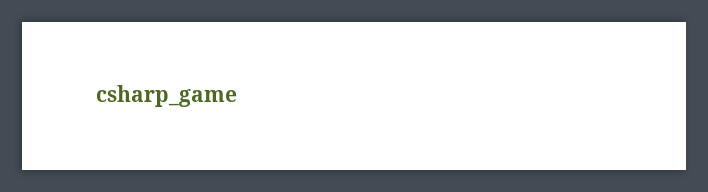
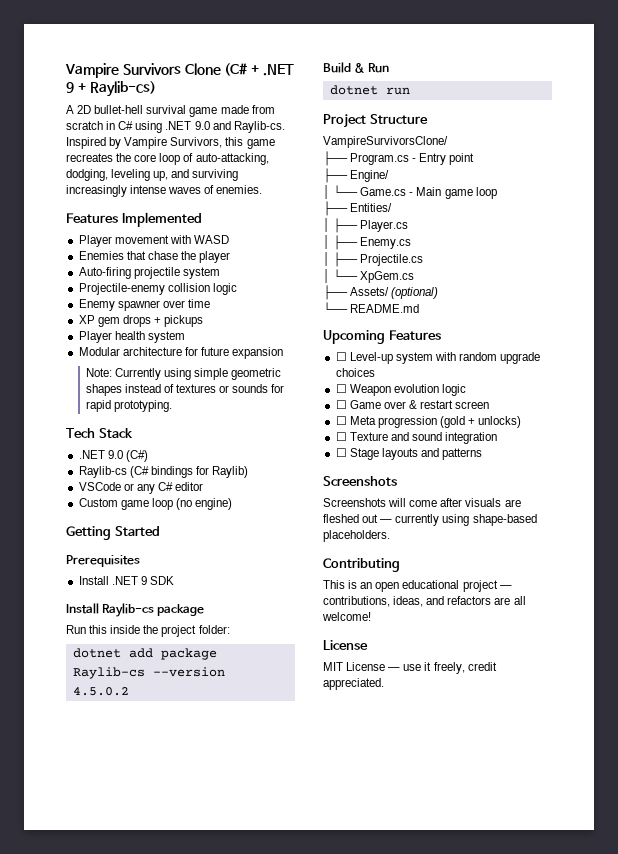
[96,85,237,107] csharp_game -> [65,63,294,78] [66,81,156,97] [66,105,275,117] [66,121,285,133] [66,137,275,149] [66,153,269,165] [66,169,239,181] [66,185,263,197] [66,212,202,227] [78,235,229,247] [78,251,231,263] [78,267,220,279] [78,283,237,295] [78,299,210,311] [78,315,204,327] [78,331,185,343] [78,347,284,359] [85,368,282,380] [85,384,285,396] [85,400,172,412] [66,428,133,438] [78,450,148,462] [78,466,249,478] [78,482,204,494] [78,498,233,510] [66,526,160,540] [66,555,140,567] [78,576,174,585] [66,603,205,617] [66,625,230,637] [72,648,217,660] [72,667,225,679] [72,687,129,696] [323,62,390,73] [329,85,410,95] [323,114,428,128] [323,136,448,148] [323,151,475,166] [323,168,390,183] [323,185,497,199] [323,201,393,216] [323,218,409,233] [323,235,412,250] [323,252,424,267] [323,269,415,283] [323,285,439,300] [323,302,420,313] [323,330,441,344] [335,352,541,364] [335,368,375,377] [335,384,466,396] [335,400,490,409] [335,416,522,428] [335,432,498,444] [335,448,483,460] [323,476,397,486] [323,498,521,507] [323,514,537,526] [323,530,390,542] [323,558,400,572] [323,580,512,592] [323,596,526,607] [322,612,371,621] [323,640,368,650] [323,662,497,674] [323,678,384,690] Vampire Survivors Clone (C# + .NET 9 + Raylib-cs) // A 2D bullet-hell survival game made from scratch in C# using .NET 9.0 and Raylib-cs. Inspired by Vampire Survivors, this game recreates the core loop of auto-attacking, dodging, leveling up, and surviving increasingly intense waves of enemies. // Features Implemented // Player movement with WASD // Enemies that chase the player // Auto-firing projectile system // Projectile-enemy collision logic // Enemy spawner over time // XP gem drops + pickups // Player health system // Modular architecture for future expansion // Note: Currently using simple geometric shapes instead of textures or sounds for rapid prototyping. // Tech Stack // .NET 9.0 (C#) // Raylib-cs (C# bindings for Raylib) // VSCode or any C# editor // Custom game loop (no engine) // Getting Started // Prerequisites // Install .NET 9 SDK // Install Raylib-cs package // Run this inside the project folder: // dotnet add package Raylib-cs --version 4.5.0.2 // Build & Run // dotnet run // Project Structure // VampireSurvivorsClone/ // ├── Program.cs - Entry point // ├── Engine/ // │ └── Game.cs - Main game loop // ├── Entities/ // │ ├── Player.cs // │ ├── Enemy.cs // │ ├── Projectile.cs // │ └── XpGem.cs // ├── Assets/ (optional) // └── README.md // Upcoming Features // ☐ Level-up system with random upgrade choices // ☐ Weapon evolution logic // ☐ Game over & restart screen // ☐ Meta progression (gold + unlocks) // ☐ Texture and sound integration // ☐ Stage layouts and patterns // Screenshots // Screenshots will come after visuals are fleshed out — currently using shape-based placeholders. // Contributing // This is an open educational project — contributions, ideas, and refactors are all welcome! // License // MIT License — use it freely, credit appreciated.

